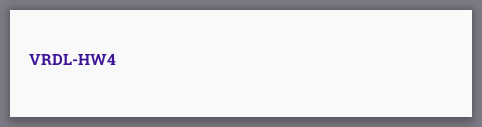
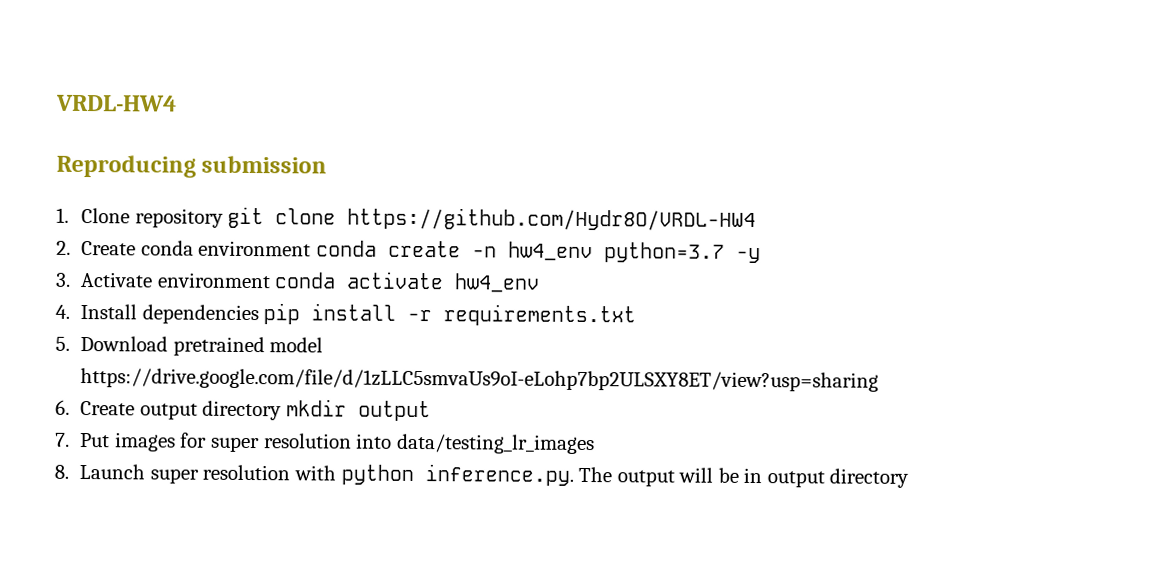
(116, 59) none -> [56,154,328,178] [56,206,757,232] [56,240,762,264] [55,271,541,293] [55,303,637,327] [55,336,324,357] [80,368,880,392] [55,399,432,422] [55,432,595,455] [54,464,910,488] // Reproducing submission // 1. Clone repository git clone https://github.com/Hydr8O/VRDL-HW4 // 2. Create conda environment conda create -n hw4_env python=3.7 -y // 3. Activate environment conda activate hw4_env // 4. Install dependencies pip install -r requirements.txt // 5. Download pretrained model https://drive.google.com/file/d/1zLLC5smvaUs9oI-eLohp7bp2ULSXY8ET/view?usp=sharing // 6. Create output directory mkdir output // 7. Put images for super resolution into data/testing_lr_images // 8. Launch super resolution with python inference.py. The output will be in output directory

